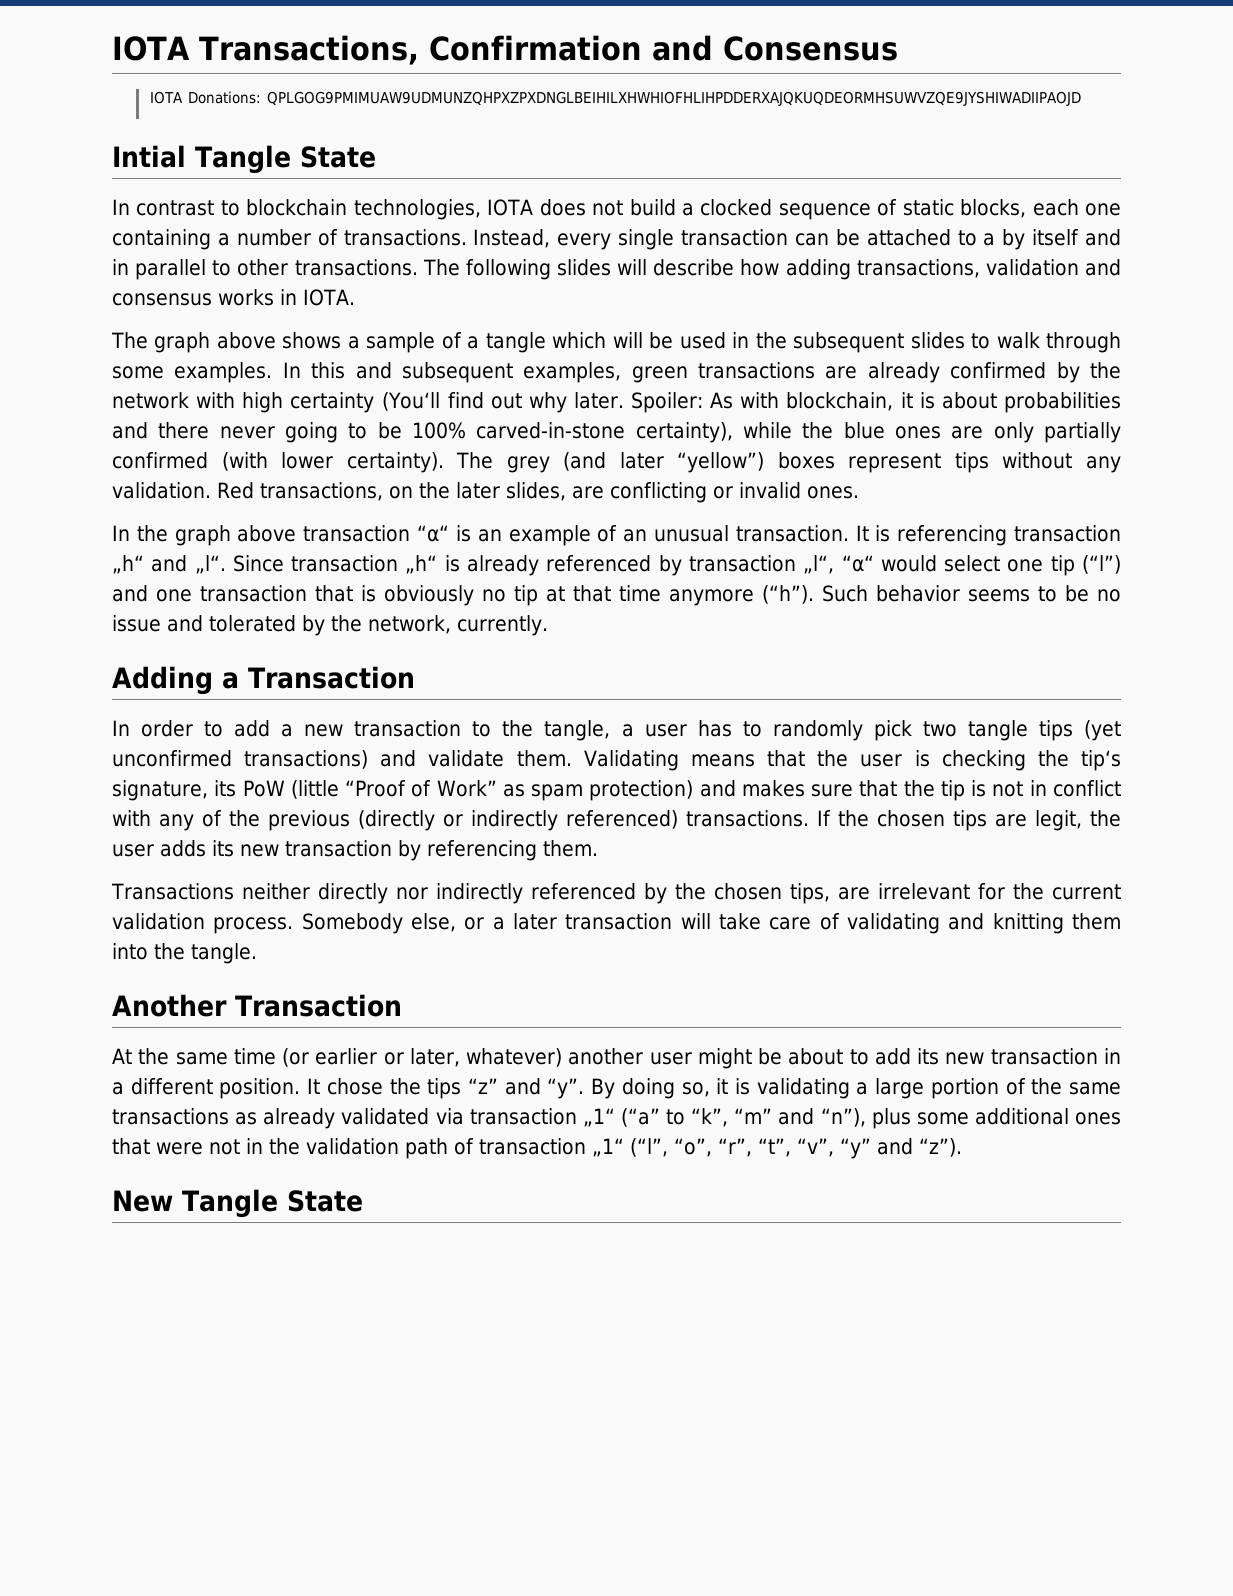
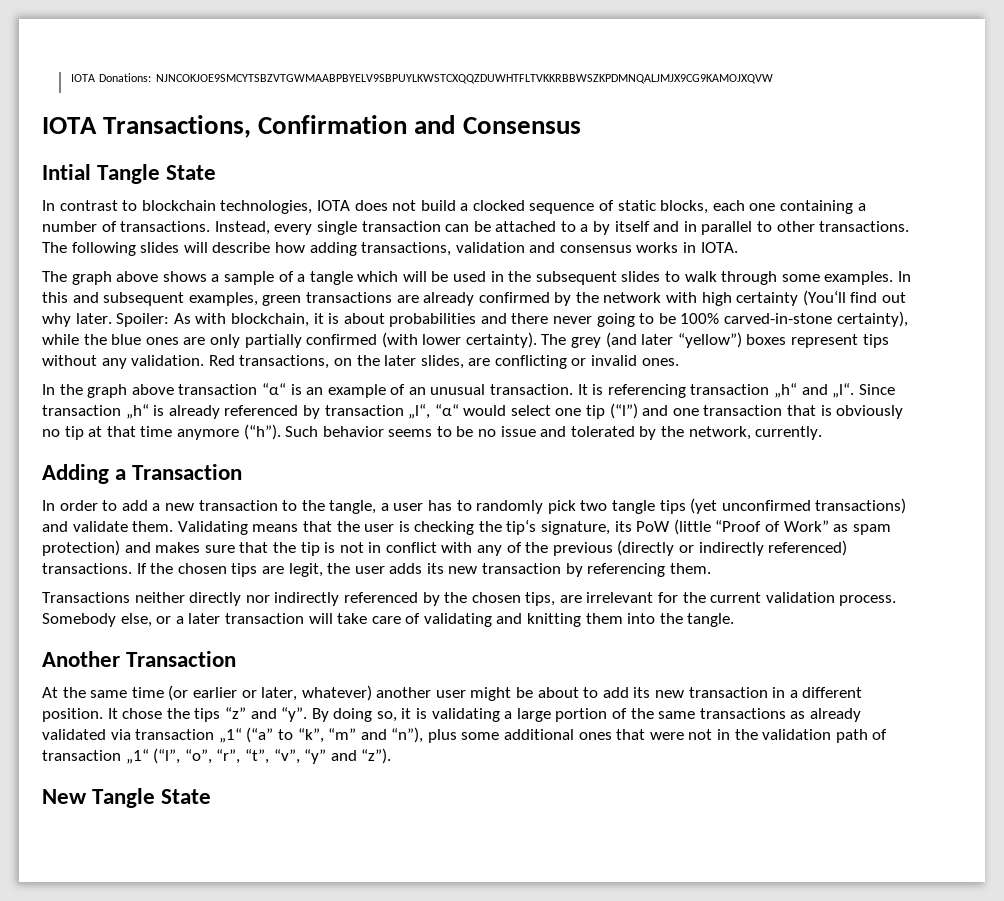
[112,36,190,61] IOTA -> [70,73,773,84] [42,117,97,134] IOTA Donations: NJNCOKJOE9SMCYTSBZVTGWMAABPBYELV9SBPUYLKWSTCXQQZDUWHTFLTVKKRBBWSZKPDMNQALJMJX9CG9KAMOJXQVW // IOTA
[150,91,1082,106] // IOTA Donations: QPLGOG9PMIMUAW9UDMUNZQHPXZPXDNGLBEIHILXHWHIOFHLIHPDDERXAJQKUQDEORMHSUWVZQE9JYSHIWADIIPAOJD -> (581, 125) none

